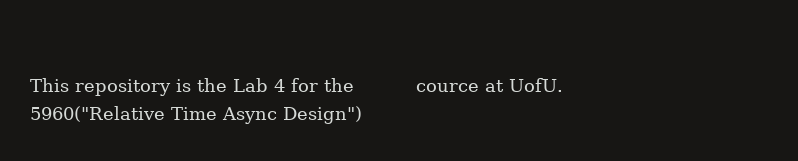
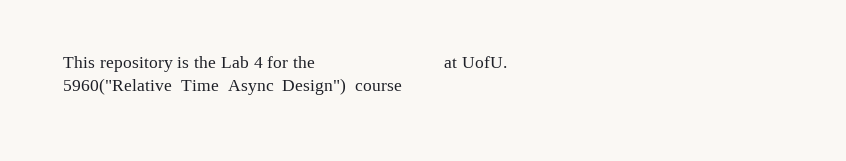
[416,83,479,92] cource -> [355,83,402,91] course

